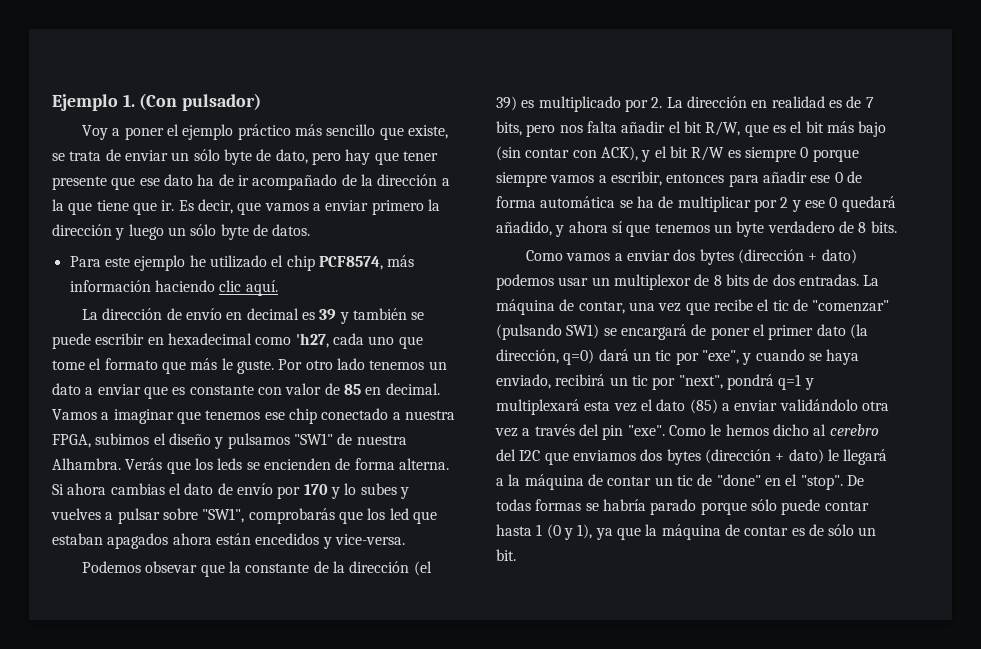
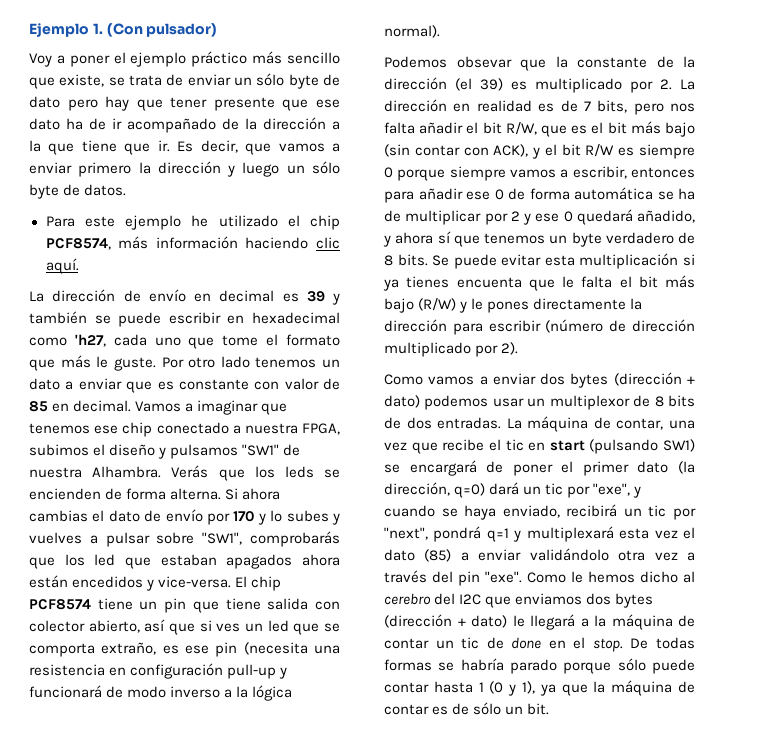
[275,149,308,164] dato, -> [29,96,60,108] dato
(405, 539) none -> [235,576,282,591] [29,598,341,613] [29,619,340,635] [29,642,340,657] [29,663,288,679] [29,685,293,701] [384,25,440,38] El chip PCF8574 tiene un pin que tiene salida con colector abierto, así que si ves un led que se comporta extraño, es ese pin (necesita una resistencia en configuración pull-up y funcionará de modo inverso a la lógica normal).
(897, 227) none -> [432,253,695,269] [383,275,695,291] [384,298,643,313] [384,319,695,335] [384,342,519,357] Se puede evitar esta multiplicación si ya tienes encuenta que le falta el bit más bajo (R/W) y le pones directamente la dirección para escribir (número de dirección multiplicado por 2).
[792,299,890,312] de "comenzar" -> [528,440,585,451] en start
[716,474,761,486] "done" -> [511,637,542,649] done
[800,475,843,490] "stop". -> [592,638,623,652] stop.

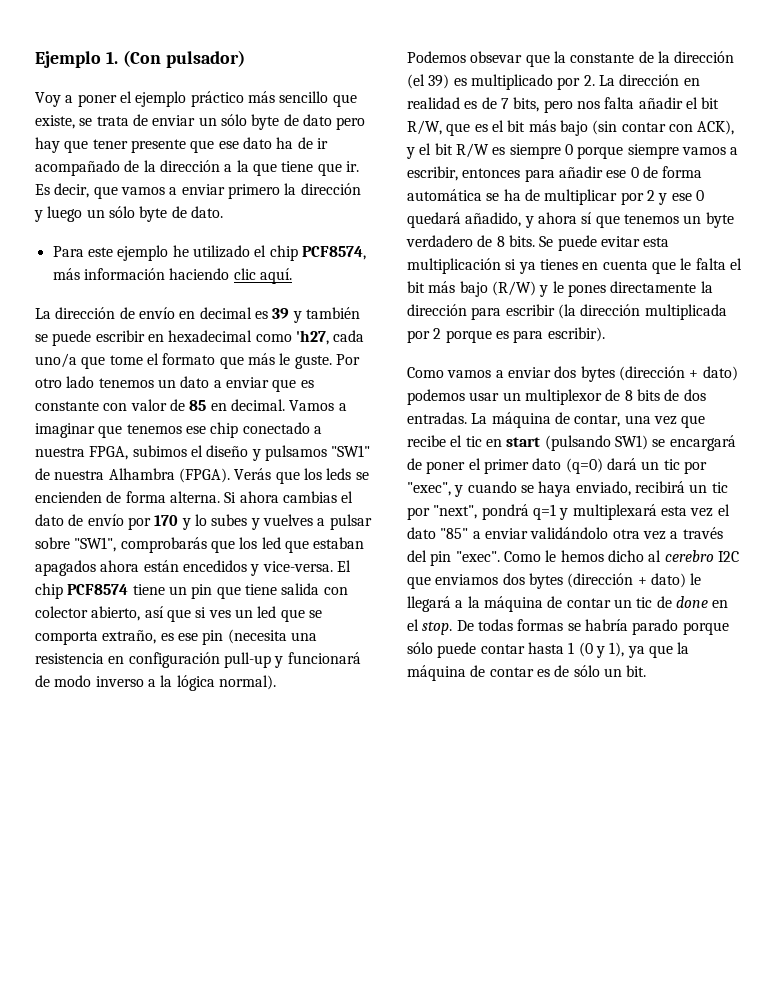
[84,184,127,196] datos. -> [190,206,223,218] dato.
[154,337,181,346] uno -> [35,353,77,368] uno/a
[92,466,162,478] Alhambra. -> [108,468,230,483] Alhambra (FPGA).
[456,277,522,288] encuenta -> [582,260,648,270] en cuenta
[545,319,695,333] [384,342,519,357] (número de dirección multiplicado por 2). -> [557,304,727,320] [407,327,605,343] (la dirección multiplicada por 2 porque es para escribir).
[678,461,695,474] [384,482,486,498] (la dirección, q=0) -> [565,458,603,474] (q=0)
[593,483,631,496] "exe", -> [407,482,451,496] "exec",
[424,549,452,562] (85) -> [440,528,469,539] "85"
[485,571,522,583] "exe". -> [455,551,500,562] "exec".
[434,593,456,605] del -> (714, 556) none

